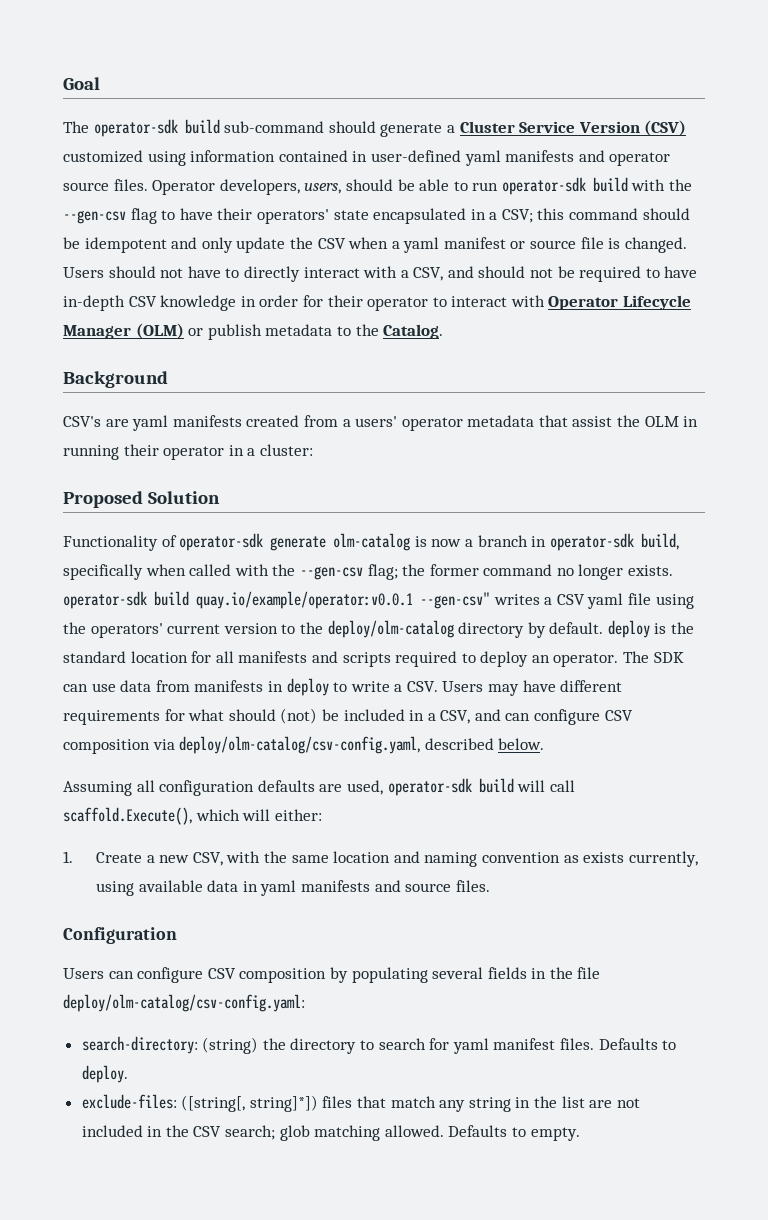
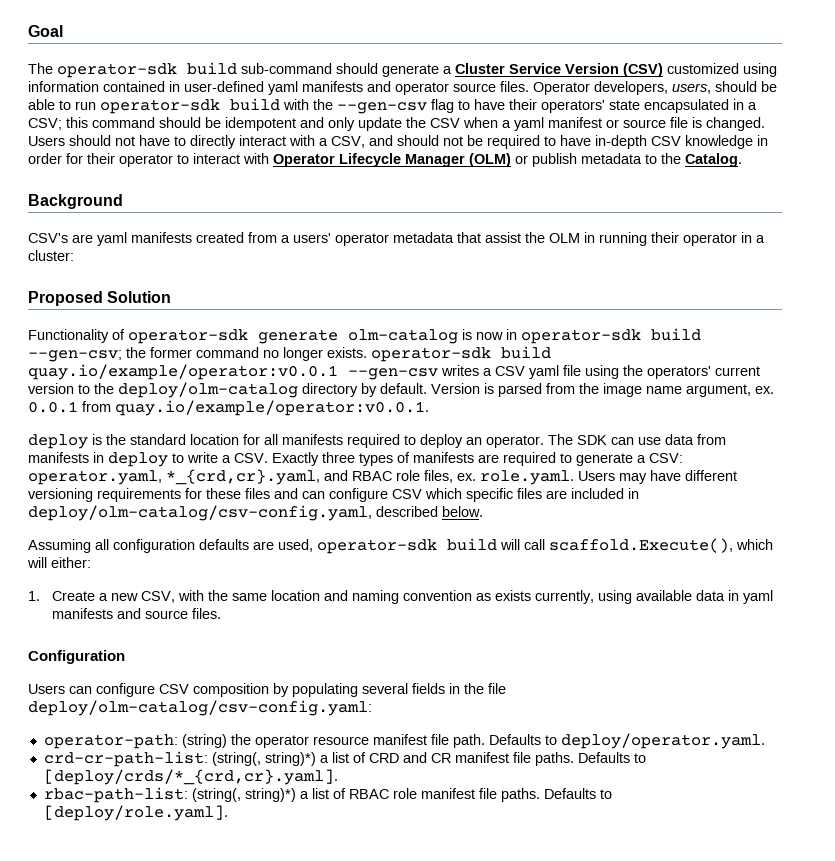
[464,533,679,551] [63,564,398,580] a branch in operator-sdk build, specifically when called with the --gen-csv flag; -> [506,328,701,344] [28,350,122,362] in operator-sdk build --gen-csv;
[420,592,490,609] --gen-csv" -> [348,368,438,380] --gen-csv
(604, 628) none -> [431,383,774,397] [28,400,429,416] Version is parsed from the image name argument, ex. 0.0.1 from quay.io/example/operator:v0.0.1. //
[311,651,391,667] and scripts -> (343, 439) none
(438, 686) none -> [272,452,683,466] [28,469,574,485] Exactly three types of manifests are required to generate a CSV: operator.yaml, *_{crd,cr}.yaml, and RBAC role files, ex. role.yaml.
(623, 686) none -> [28,488,93,502] versioning
[188,708,633,725] [63,739,175,754] what should (not) be included in a CSV, and can configure CSV composition via -> [206,488,639,502] these files and can configure CSV which specific files are included in
[81,1036,198,1054] search-directory: -> [43,734,178,749] operator-path:
[290,1038,677,1054] [81,1065,128,1083] [81,1094,640,1112] [81,1125,580,1141] directory to search for yaml manifest files. Defaults to deploy. // exclude-files: ([string[, string]*]) files that match any string in the list are not included in the CSV search; glob matching allowed. Defaults to empty. -> [254,733,765,749] [43,751,646,767] [43,769,338,785] [43,787,612,803] [43,805,228,821] operator resource manifest file path. Defaults to deploy/operator.yaml. // crd-cr-path-list: (string(, string)*) a list of CRD and CR manifest file paths. Defaults to [deploy/crds/*_{crd,cr}.yaml]. // rbac-path-list: (string(, string)*) a list of RBAC role manifest file paths. Defaults to [deploy/role.yaml].

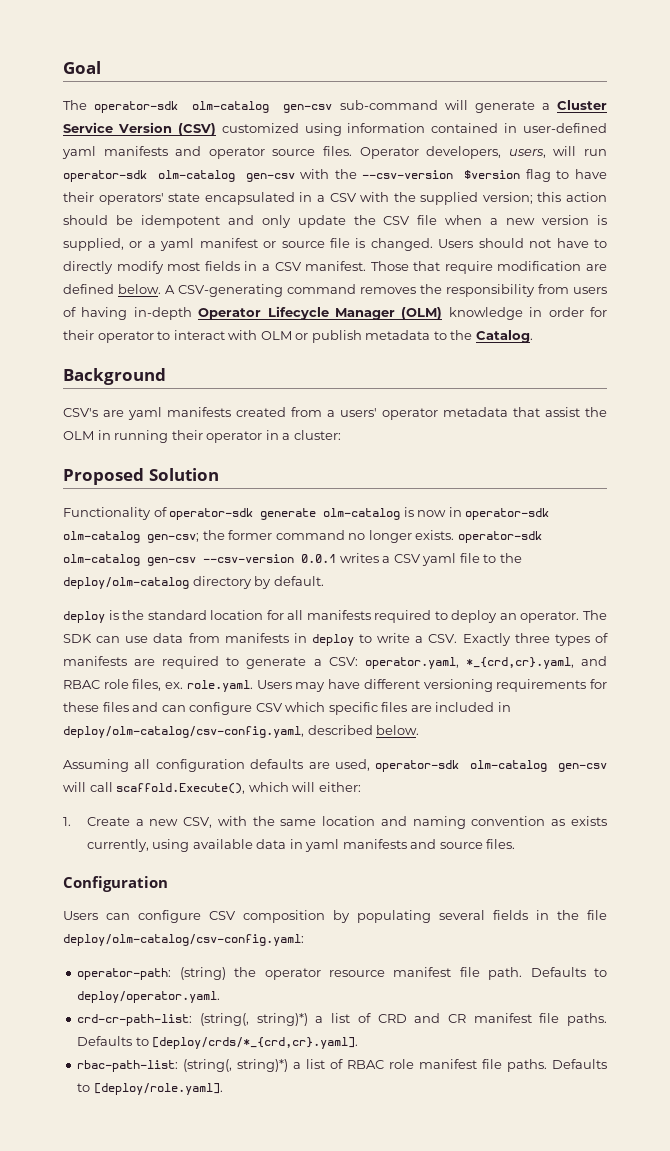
[187,62,378,75] build sub-command should -> [192,100,468,113] olm-catalog gen-csv sub-command will
[715,81,777,92] [28,98,427,114] should be able to run operator-sdk build with the --gen-csv -> [553,146,608,156] [63,169,521,182] will run operator-sdk olm-catalog gen-csv with the --csv-version $version
[28,117,155,130] CSV; this command -> [329,192,607,205] CSV with the supplied version; this action
(460, 123) none -> [417,215,438,225] file
(511, 124) none -> [506,215,607,225] [63,238,156,251] new version is supplied, or a
[239,135,681,149] interact with a CSV, and should not be required to have in-depth CSV -> [116,261,607,274] [63,284,607,297] [63,306,443,320] modify most fields in a CSV manifest. Those that require modification are defined below. A CSV-generating command removes the responsibility from users of having in-depth Operator Lifecycle Manager (OLM)
[273,153,511,167] Operator Lifecycle Manager (OLM) -> [260,331,292,340] OLM
[651,328,701,341] [28,350,122,362] build --gen-csv; -> [63,531,199,543] olm-catalog gen-csv;
[501,346,551,359] [28,364,438,380] build quay.io/example/operator:v0.0.1 --gen-csv -> [63,554,336,566] olm-catalog gen-csv --csv-version 0.0.1
[585,365,760,379] [28,383,74,394] using the operators' current version -> (480, 558) none
[431,383,774,397] [28,400,429,416] Version is parsed from the image name argument, ex. 0.0.1 from quay.io/example/operator:v0.0.1. -> (324, 581) none
[447,538,497,551] build -> [470,760,607,772] olm-catalog gen-csv

